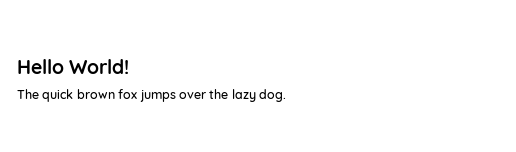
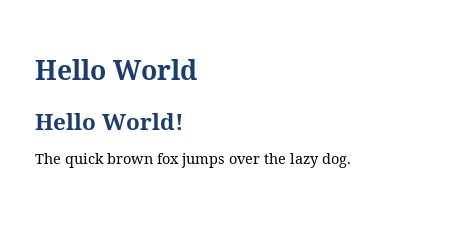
[17,59,64,74] Hello -> [35,59,198,80] [35,113,96,130] Hello World // Hello

